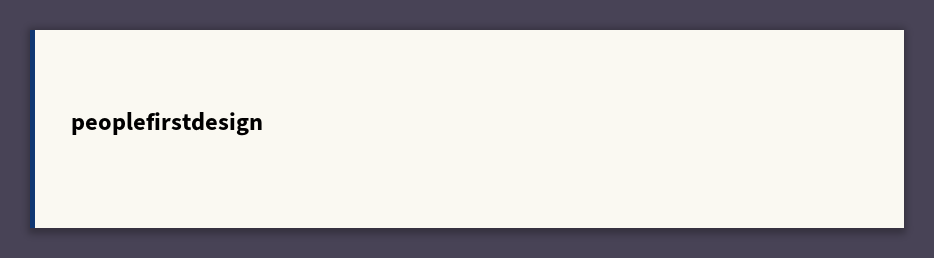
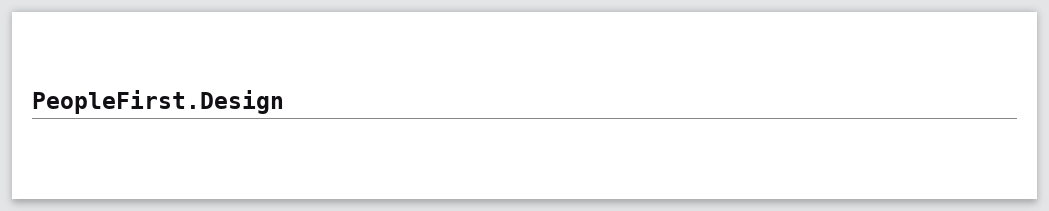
[71,112,263,136] peoplefirstdesign -> [32,90,284,114] PeopleFirst.Design

